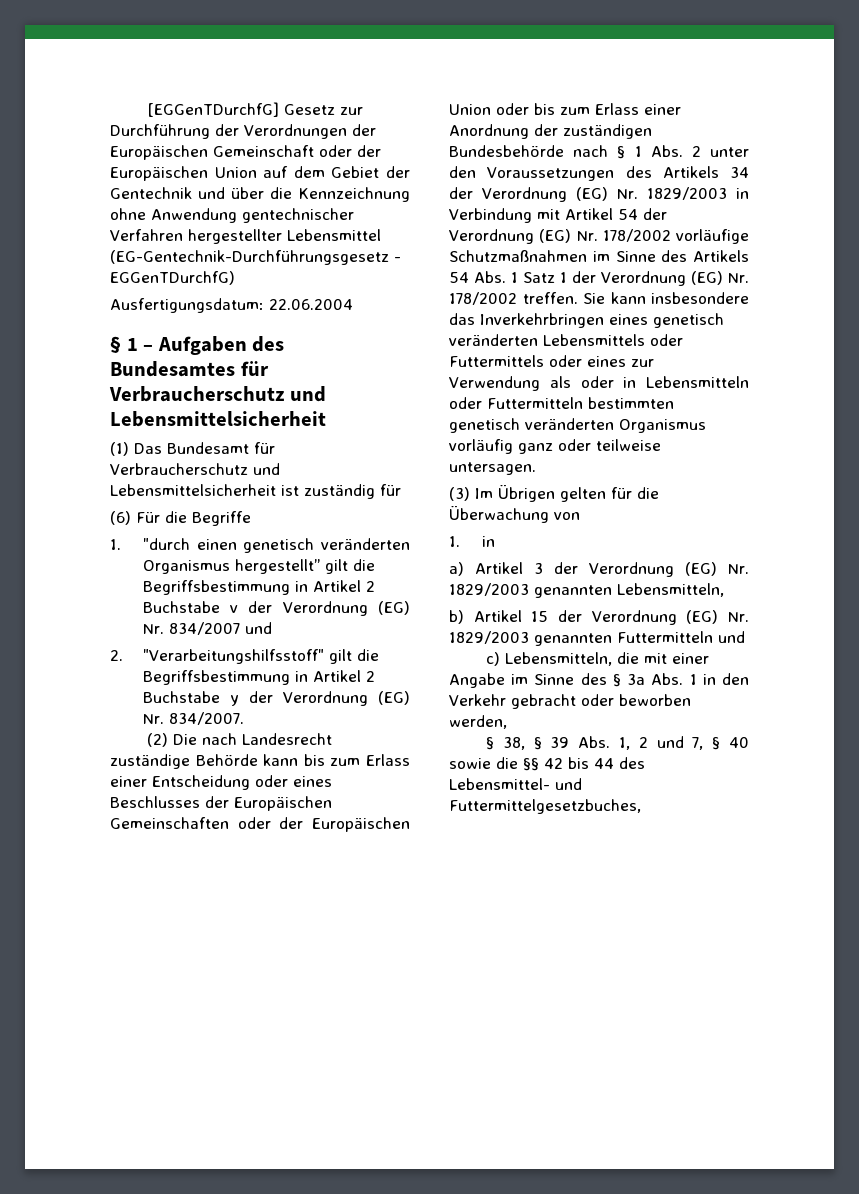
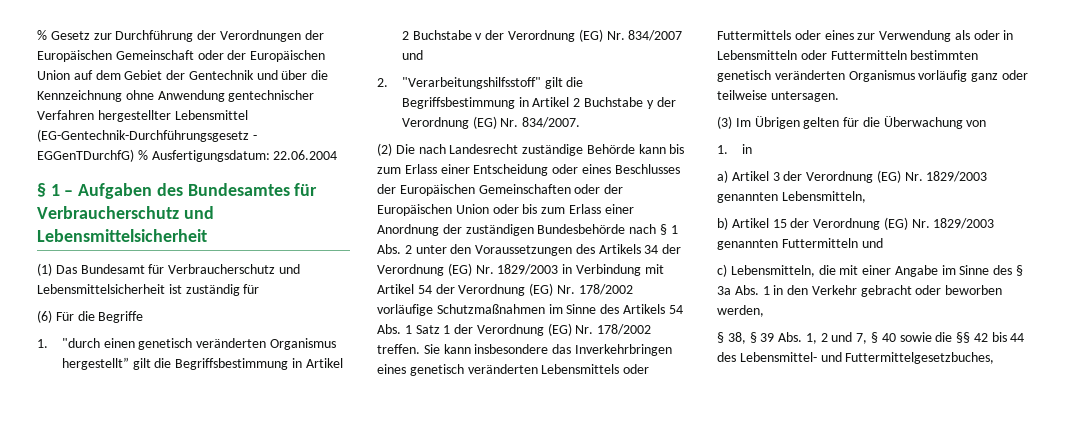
[147,102,280,117] [EGGenTDurchfG] -> [37,30,47,40] %
(235, 278) // -> [137,150,148,160] %

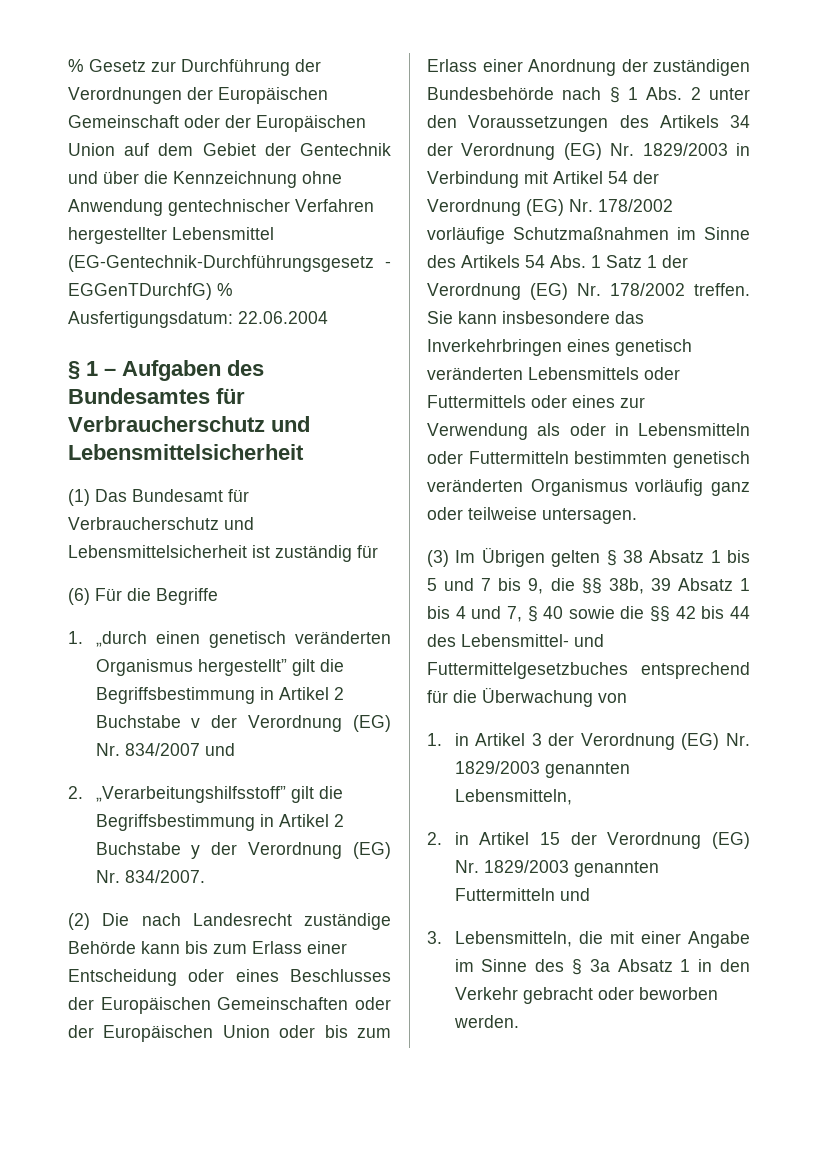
[61,338,100,348] "durch -> [95,631,147,647] „durch
[401,77,541,89] "Verarbeitungshilfsstoff" -> [95,786,286,803] „Verarbeitungshilfsstoff”
[843,116,987,129] [717,144,752,154] [717,170,988,183] [717,191,866,203] [717,217,995,230] [717,238,883,250] [717,264,1024,277] [717,285,1003,297] [717,305,764,317] [717,332,828,344] für die Überwachung von // 1. in // a) Artikel 3 der Verordnung (EG) Nr. 1829/2003 genannten Lebensmitteln, // b) Artikel 15 der Verordnung (EG) Nr. 1829/2003 genannten Futtermitteln und // c) Lebensmitteln, die mit einer Angabe im Sinne des § 3a Abs. 1 in den Verkehr gebracht oder beworben werden, // § 38, § 39 Abs. 1, 2 -> [606,550,750,566] [427,578,750,594] [427,606,466,619] § 38 Absatz 1 bis 5 und 7 bis 9, die §§ 38b, 39 Absatz 1 bis 4
[845,352,995,364] Futtermittelgesetzbuches, -> [427,662,750,679] [427,687,627,707] [427,733,750,750] [454,761,630,778] [454,789,572,805] [427,832,750,849] [454,860,659,877] [454,888,590,901] [427,931,750,948] [454,959,750,975] [454,987,718,1004] [453,1015,519,1028] Futtermittelgesetzbuches entsprechend für die Überwachung von // 1. in Artikel 3 der Verordnung (EG) Nr. 1829/2003 genannten Lebensmitteln, // 2. in Artikel 15 der Verordnung (EG) Nr. 1829/2003 genannten Futtermitteln und // 3. Lebensmitteln, die mit einer Angabe im Sinne des § 3a Absatz 1 in den Verkehr gebracht oder beworben werden.

